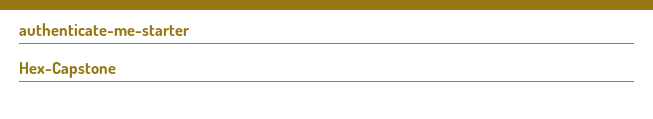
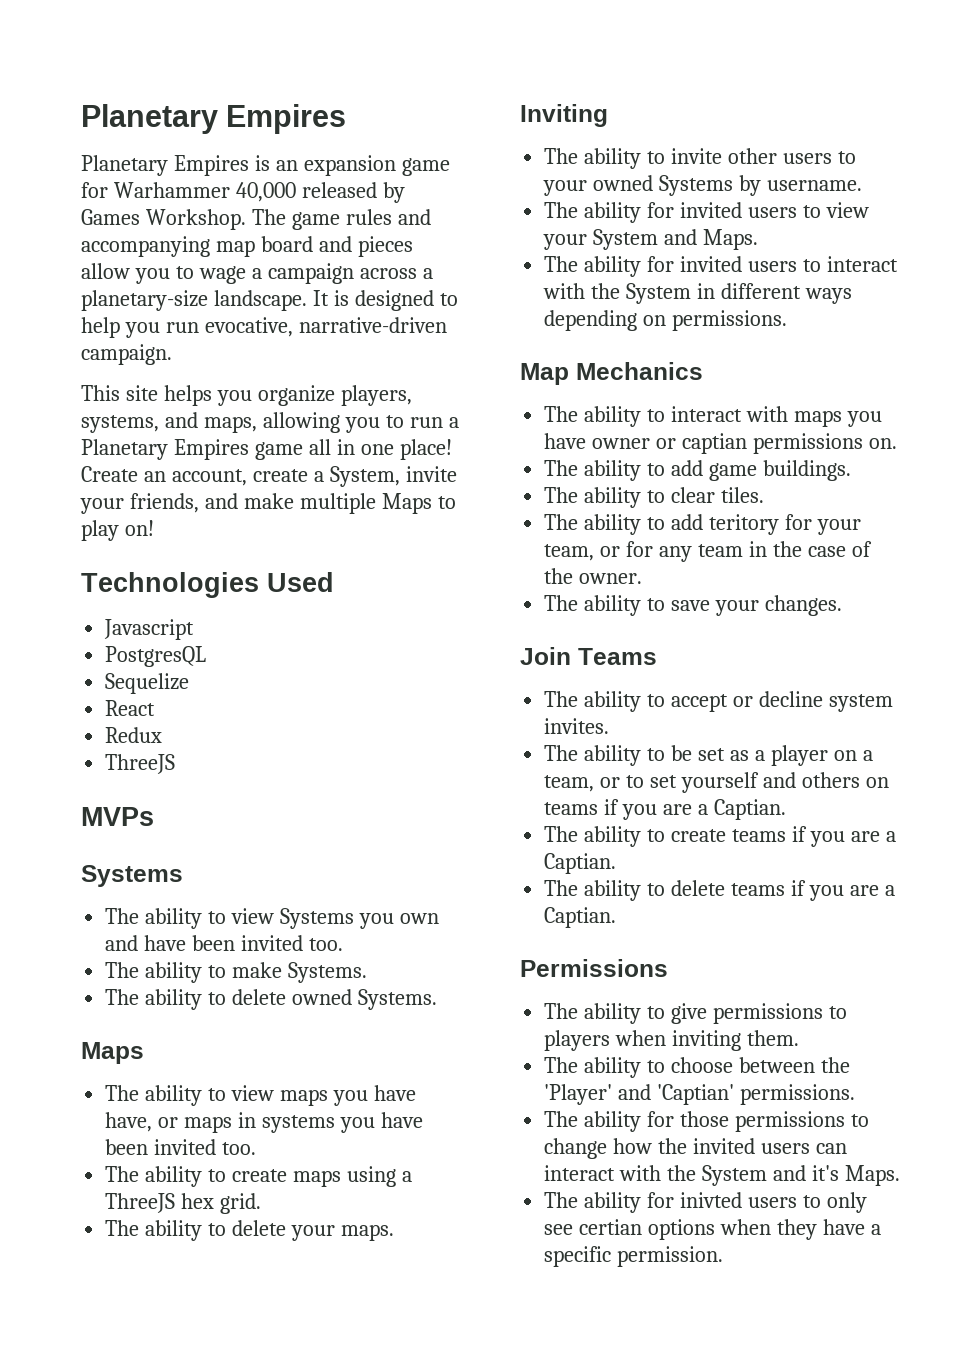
[19,23,190,36] [19,62,116,78] authenticate-me-starter // Hex-Capstone -> [81,104,347,134] [81,155,450,176] [81,182,405,203] [81,209,431,230] [81,236,413,257] [81,263,433,284] [81,290,458,311] [81,317,447,338] [81,344,172,365] [81,385,412,406] [81,412,459,433] [81,439,452,460] [81,466,457,487] [80,493,456,514] [81,520,154,541] [81,572,334,598] [104,619,195,640] [105,646,207,667] [105,673,190,694] [105,700,156,716] [105,727,163,743] [105,754,176,774] [81,807,154,826] [81,865,183,887] [105,908,439,929] [105,935,343,951] [105,962,367,983] [105,989,437,1010] [81,1042,144,1064] [105,1085,416,1106] [105,1112,423,1133] [105,1139,257,1155] [105,1166,412,1187] [105,1193,262,1214] [105,1220,394,1241] [520,104,608,127] [544,148,856,169] [543,175,862,196] [544,202,869,223] [543,229,759,250] [544,256,898,277] [543,283,852,304] [544,310,788,331] [520,362,703,385] [544,406,882,427] [544,433,897,454] [544,460,851,481] [544,487,764,508] [544,514,861,535] [544,541,872,562] [544,568,643,584] [544,595,842,616] [520,647,657,665] [544,691,893,712] [544,718,610,734] [544,745,873,766] [544,772,889,793] [544,799,786,820] [544,826,896,847] [544,853,617,874] [544,880,895,901] [544,907,617,928] [520,959,668,977] [544,1003,847,1024] [544,1030,800,1051] [544,1057,850,1078] [544,1084,856,1105] [544,1111,869,1132] [544,1138,847,1159] [544,1165,900,1186] [544,1192,867,1213] [544,1219,881,1240] [544,1246,724,1267] Planetary Empires // Planetary Empires is an expansion game for Warhammer 40,000 released by Games Workshop. The game rules and accompanying map board and pieces allow you to wage a campaign across a planetary-size landscape. It is designed to help you run evocative, narrative-driven campaign. // This site helps you organize players, systems, and maps, allowing you to run a Planetary Empires game all in one place! Create an account, create a System, invite your friends, and make multiple Maps to play on! // Technologies Used // Javascript // PostgresQL // Sequelize // React // Redux // ThreeJS // MVPs // Systems // The ability to view Systems you own and have been invited too. // The ability to make Systems. // The ability to delete owned Systems. // Maps // The ability to view maps you have have, or maps in systems you have been invited too. // The ability to create maps using a ThreeJS hex grid. // The ability to delete your maps. // Inviting // The ability to invite other users to your owned Systems by username. // The ability for invited users to view your System and Maps. // The ability for invited users to interact with the System in different ways depending on permissions. // Map Mechanics // The ability to interact with maps you have owner or captian permissions on. // The ability to add game buildings. // The ability to clear tiles. // The ability to add teritory for your team, or for any team in the case of the owner. // The ability to save your changes. // Join Teams // The ability to accept or decline system invites. // The ability to be set as a player on a team, or to set yourself and others on teams if you are a Captian. // The ability to create teams if you are a Captian. // The ability to delete teams if you are a Captian. // Permissions // The ability to give permissions to players when inviting them. // The ability to choose between the 'Player' and 'Captian' permissions. // The ability for those permissions to change how the invited users can interact with the System and it's Maps. // The ability for inivted users to only see certian options when they have a specific permission.

